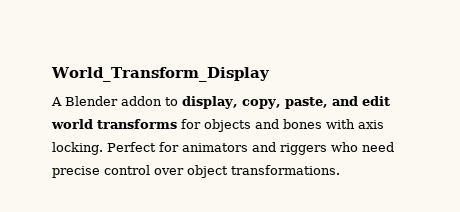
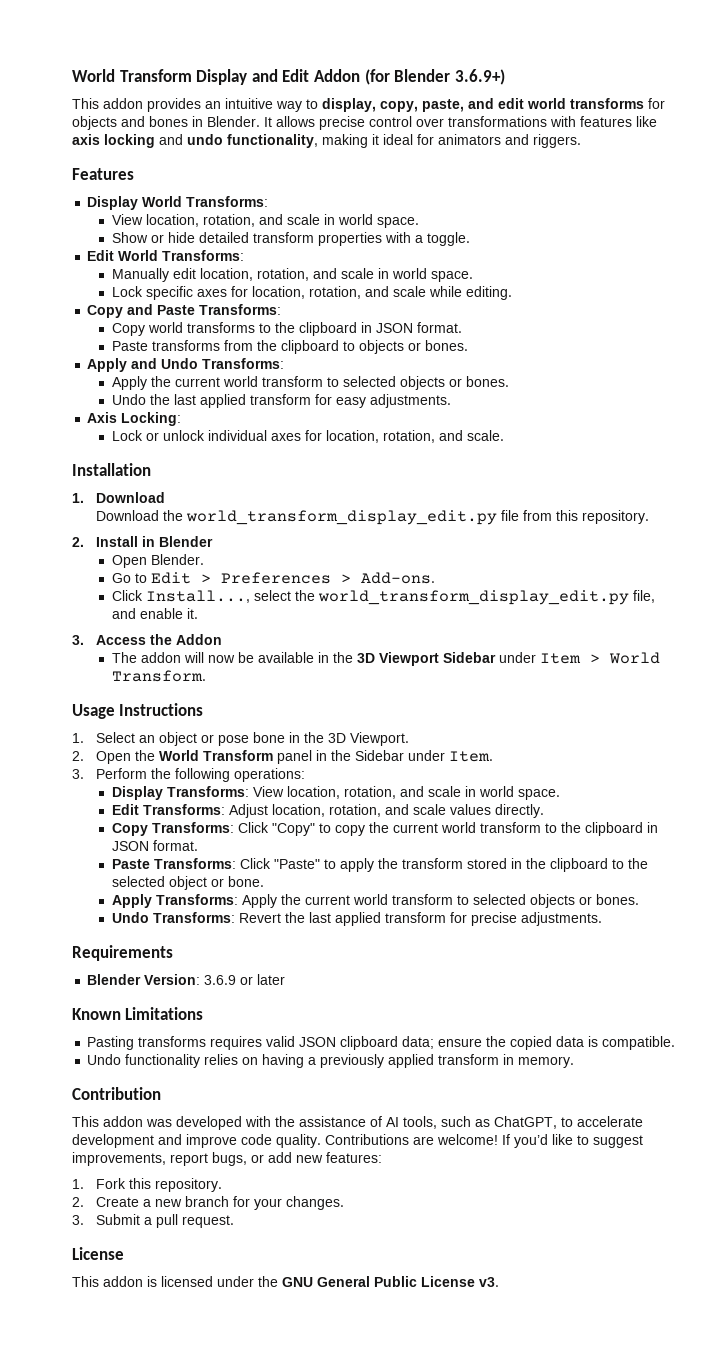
[51,67,270,82] [51,96,162,106] World_Transform_Display // A Blender addon -> [72,69,505,85] [72,98,302,112] World Transform Display and Edit Addon (for Blender 3.6.9+) // This addon provides an intuitive way
[326,119,384,129] [52,142,394,155] [52,165,340,178] with axis locking. Perfect for animators and riggers who need precise control over object transformations. -> [192,116,657,130] [72,134,581,148] [72,168,134,180] [87,196,269,210] [111,214,419,228] [111,232,470,246] [87,250,245,261] [111,268,473,282] [111,286,512,300] [87,304,282,318] [111,322,462,336] [111,340,468,354] [87,358,285,372] [111,376,509,390] [111,394,451,408] [87,412,182,426] [111,430,504,443] [72,463,151,476] [72,492,166,503] [96,510,650,525] [72,536,214,547] [111,554,204,568] [111,572,435,584] [111,590,655,605] [111,608,198,619] [72,634,223,645] [111,652,660,666] [111,670,206,682] [72,703,204,719] [72,732,410,746] [72,750,494,764] [72,768,306,782] [111,786,560,800] [111,804,544,818] [111,822,658,836] [111,840,198,851] [111,858,648,872] [111,876,264,890] [111,894,639,908] [111,912,602,926] [72,945,173,961] [87,974,286,985] [72,1007,204,1020] [87,1036,676,1050] [87,1054,575,1068] [72,1087,161,1100] [72,1116,643,1130] [72,1134,643,1148] [72,1152,382,1166] [72,1178,223,1192] [72,1196,345,1210] [72,1214,235,1228] [72,1247,124,1260] [72,1276,499,1287] in Blender. It allows precise control over transformations with features like axis locking and undo functionality, making it ideal for animators and riggers. // Features // Display World Transforms: // View location, rotation, and scale in world space. // Show or hide detailed transform properties with a toggle. // Edit World Transforms: // Manually edit location, rotation, and scale in world space. // Lock specific axes for location, rotation, and scale while editing. // Copy and Paste Transforms: // Copy world transforms to the clipboard in JSON format. // Paste transforms from the clipboard to objects or bones. // Apply and Undo Transforms: // Apply the current world transform to selected objects or bones. // Undo the last applied transform for easy adjustments. // Axis Locking: // Lock or unlock individual axes for location, rotation, and scale. // Installation // 1. Download // Download the world_transform_display_edit.py file from this repository. // 2. Install in Blender // Open Blender. // Go to Edit > Preferences > Add-ons. // Click Install..., select the world_transform_display_edit.py file, and enable it. // 3. Access the Addon // The addon will now be available in the 3D Viewport Sidebar under Item > World Transform. // Usage Instructions // 1. Select an object or pose bone in the 3D Viewport. // 2. Open the World Transform panel in the Sidebar under Item. // 3. Perform the following operations: // Display Transforms: View location, rotation, and scale in world space. // Edit Transforms: Adjust location, rotation, and scale values directly. // Copy Transforms: Click "Copy" to copy the current world transform to the clipboard in JSON format. // Paste Transforms: Click "Paste" to apply the transform stored in the clipboard to the selected object or bone. // Apply Transforms: Apply the current world transform to selected objects or bones. // Undo Transforms: Revert the last applied transform for precise adjustments. // Requirements // Blender Version: 3.6.9 or later // Known Limitations // Pasting transforms requires valid JSON clipboard data; ensure the copied data is compatible. // Undo functionality relies on having a previously applied transform in memory. // Contribution // This addon was developed with the assistance of AI tools, such as ChatGPT, to accelerate development and improve code quality. Contributions are welcome! If you’d like to suggest improvements, report bugs, or add new features: // 1. Fork this repository. // 2. Create a new branch for your changes. // 3. Submit a pull request. // License // This addon is licensed under the GNU General Public License v3.

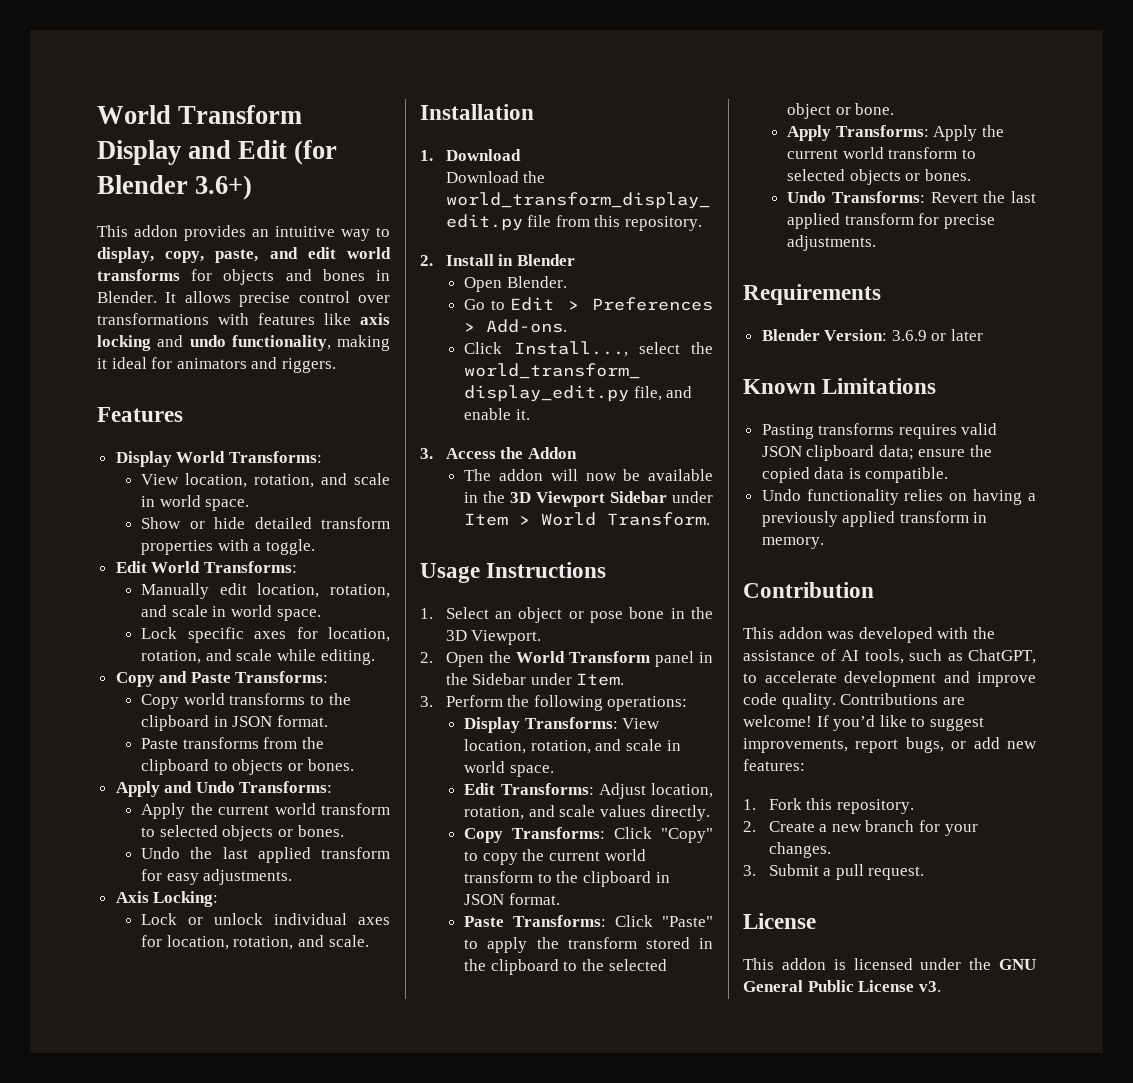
[313,69,360,82] Addon -> (288, 149) none
[454,69,505,85] 3.6.9+) -> [195,175,253,200] 3.6+)

